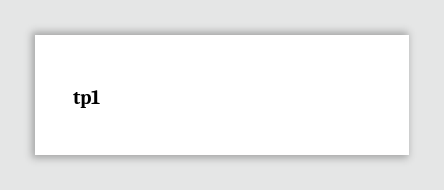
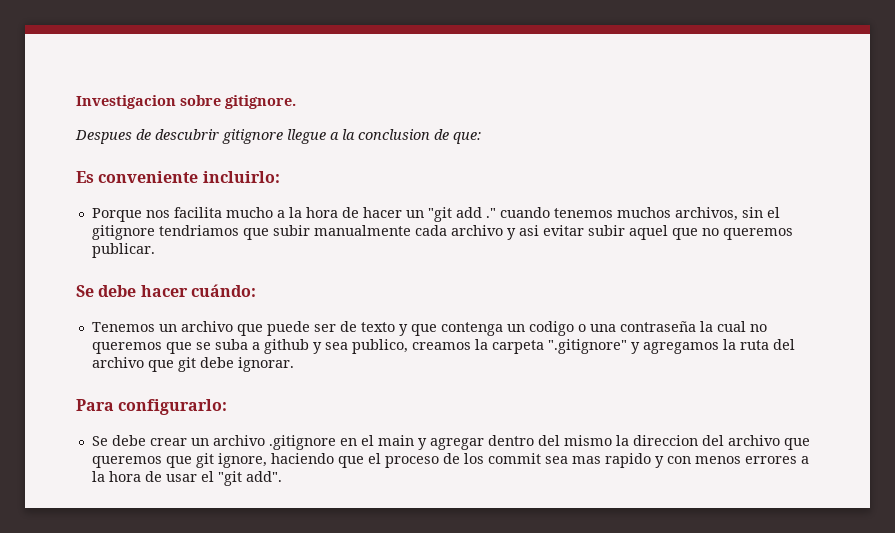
[73,90,100,108] tp1 -> [76,95,296,109] [75,129,481,144] [76,171,280,183] [91,207,780,222] [91,225,793,240] [91,243,155,258] [76,284,256,297] [91,321,767,336] [91,339,795,354] [91,357,294,372] [76,399,228,415] [91,435,810,450] [91,453,809,468] [91,471,282,486] Investigacion sobre gitignore. // Despues de descubrir gitignore llegue a la conclusion de que: // Es conveniente incluirlo: // Porque nos facilita mucho a la hora de hacer un "git add ." cuando tenemos muchos archivos, sin el gitignore tendriamos que subir manualmente cada archivo y asi evitar subir aquel que no queremos publicar. // Se debe hacer cuándo: // Tenemos un archivo que puede ser de texto y que contenga un codigo o una contraseña la cual no queremos que se suba a github y sea publico, creamos la carpeta ".gitignore" y agregamos la ruta del archivo que git debe ignorar. // Para configurarlo: // Se debe crear un archivo .gitignore en el main y agregar dentro del mismo la direccion del archivo que queremos que git ignore, haciendo que el proceso de los commit sea mas rapido y con menos errores a la hora de usar el "git add".

